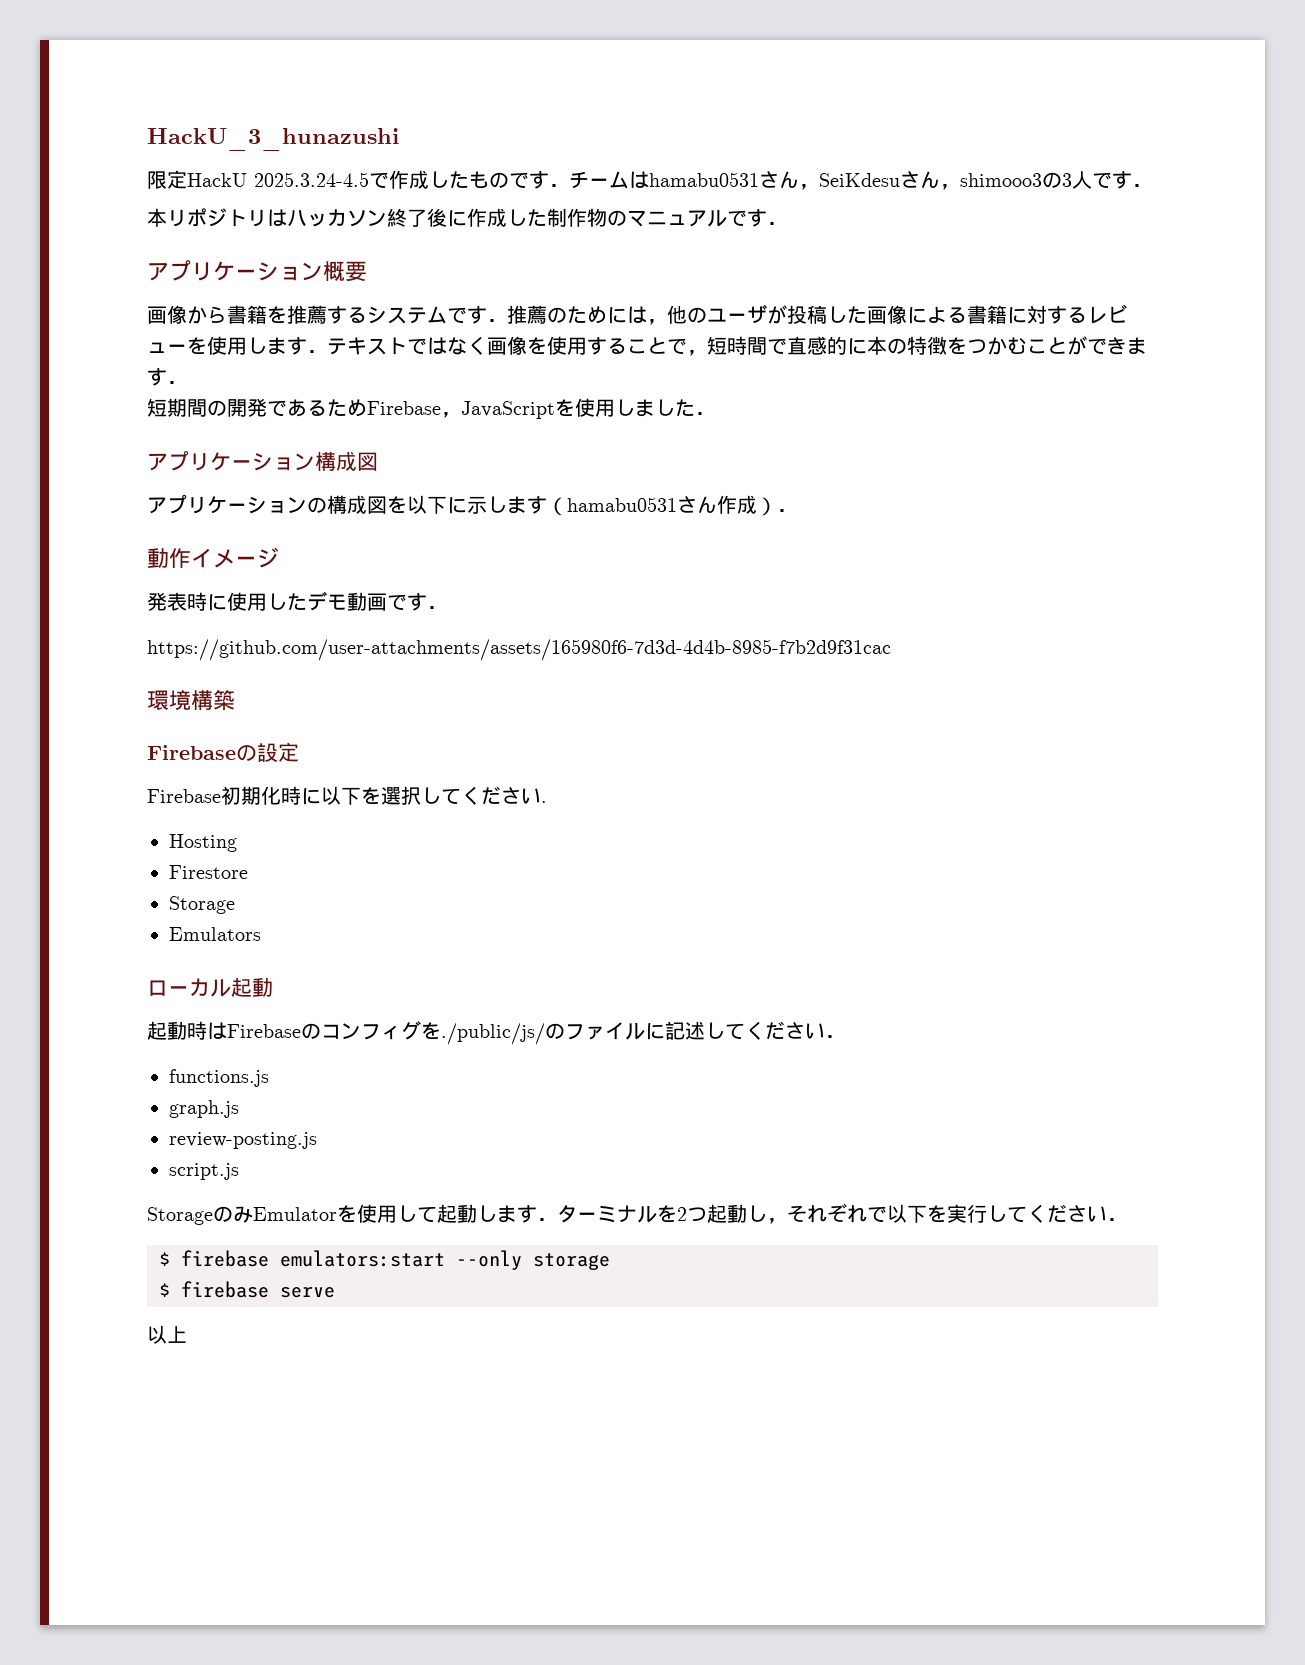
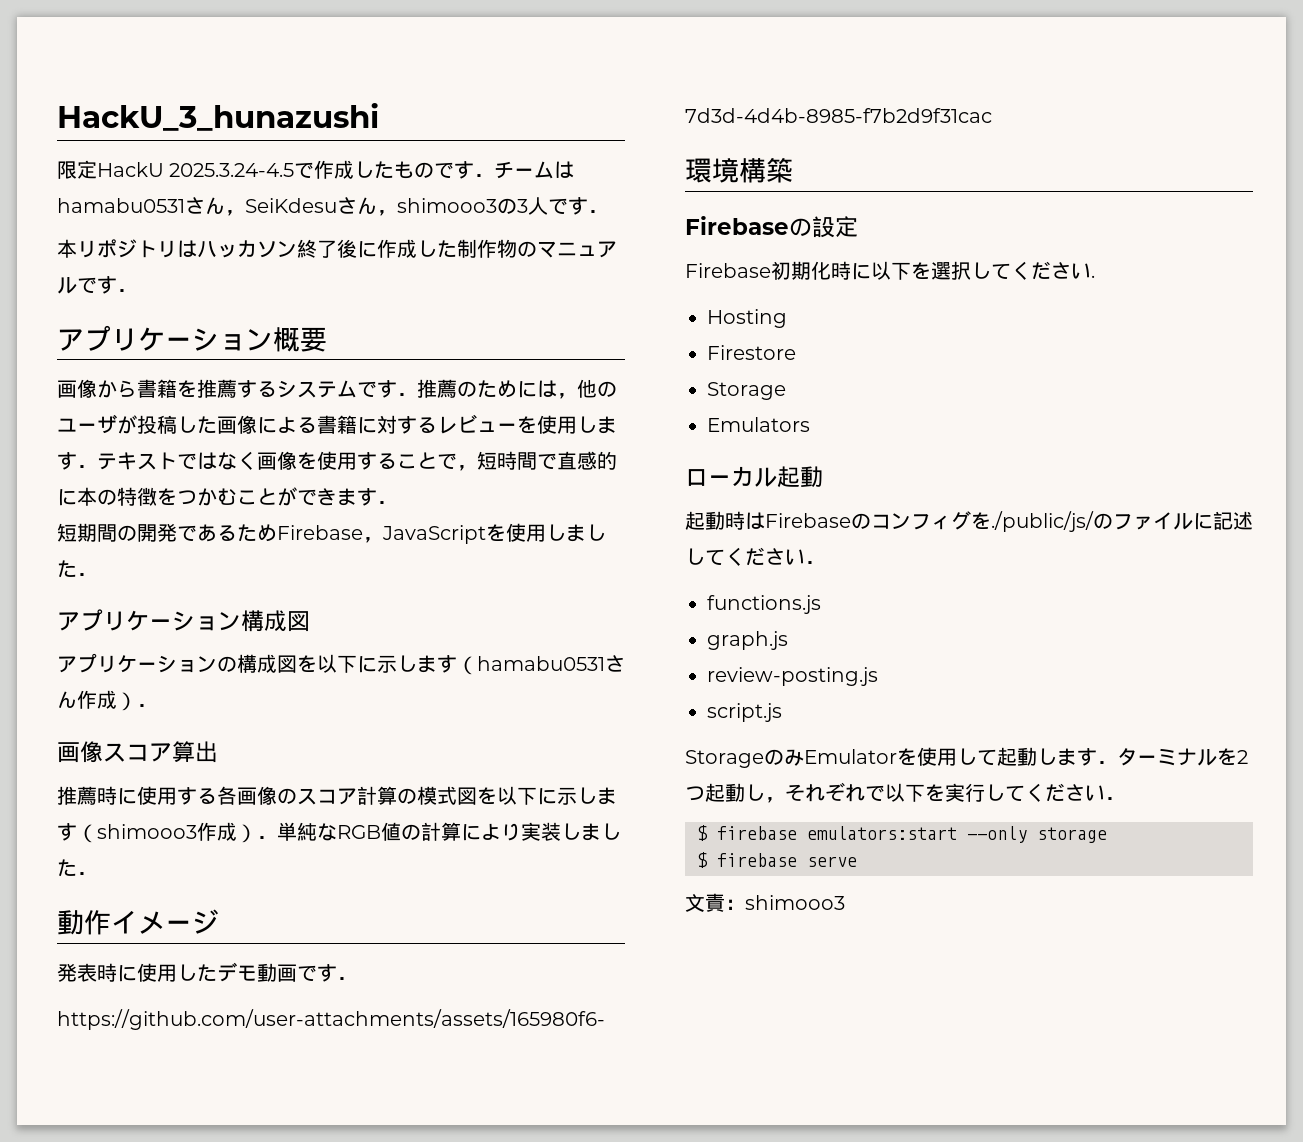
(797, 510) none -> [57,741,218,763] [57,786,617,805] [57,822,621,843] [57,859,97,877] // 画像スコア算出 // 推薦時に使用する各画像のスコア計算の模式図を以下に示します（shimooo3作成）．単純なRGB値の計算により実装しました．
[147,1325,187,1344] 以上 -> [685,893,845,912] 文責：shimooo3

